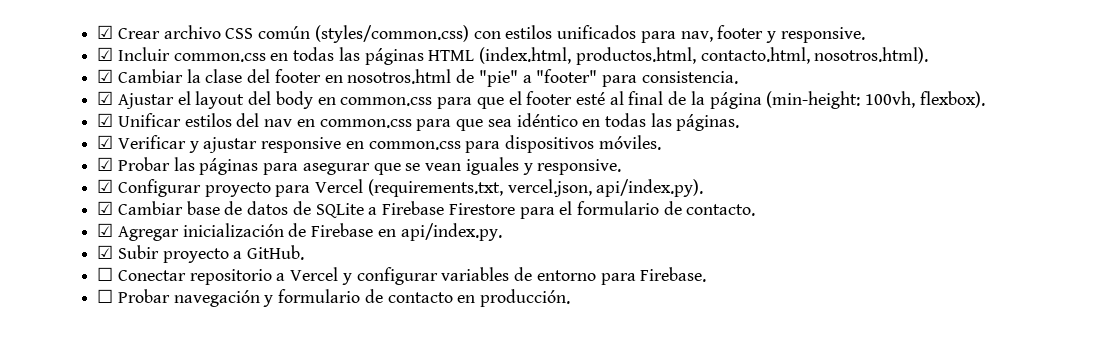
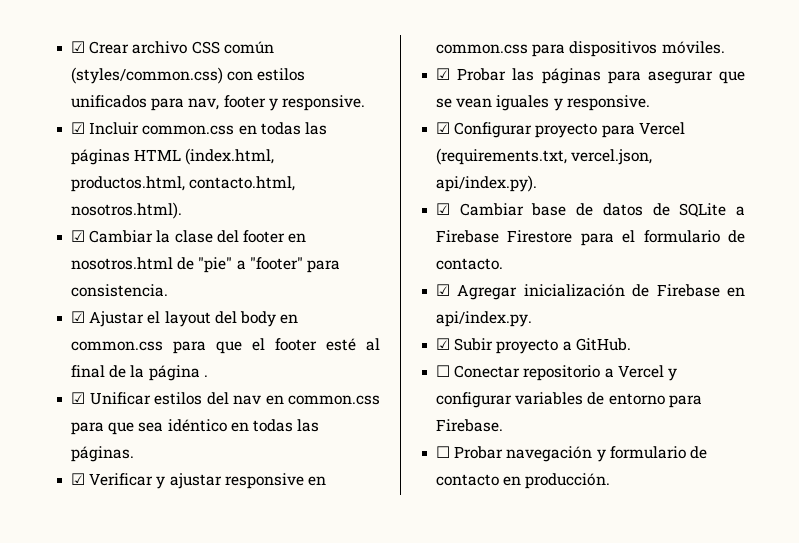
[766,91,985,109] (min-height: 100vh, flexbox). -> [203,375,208,377] .

